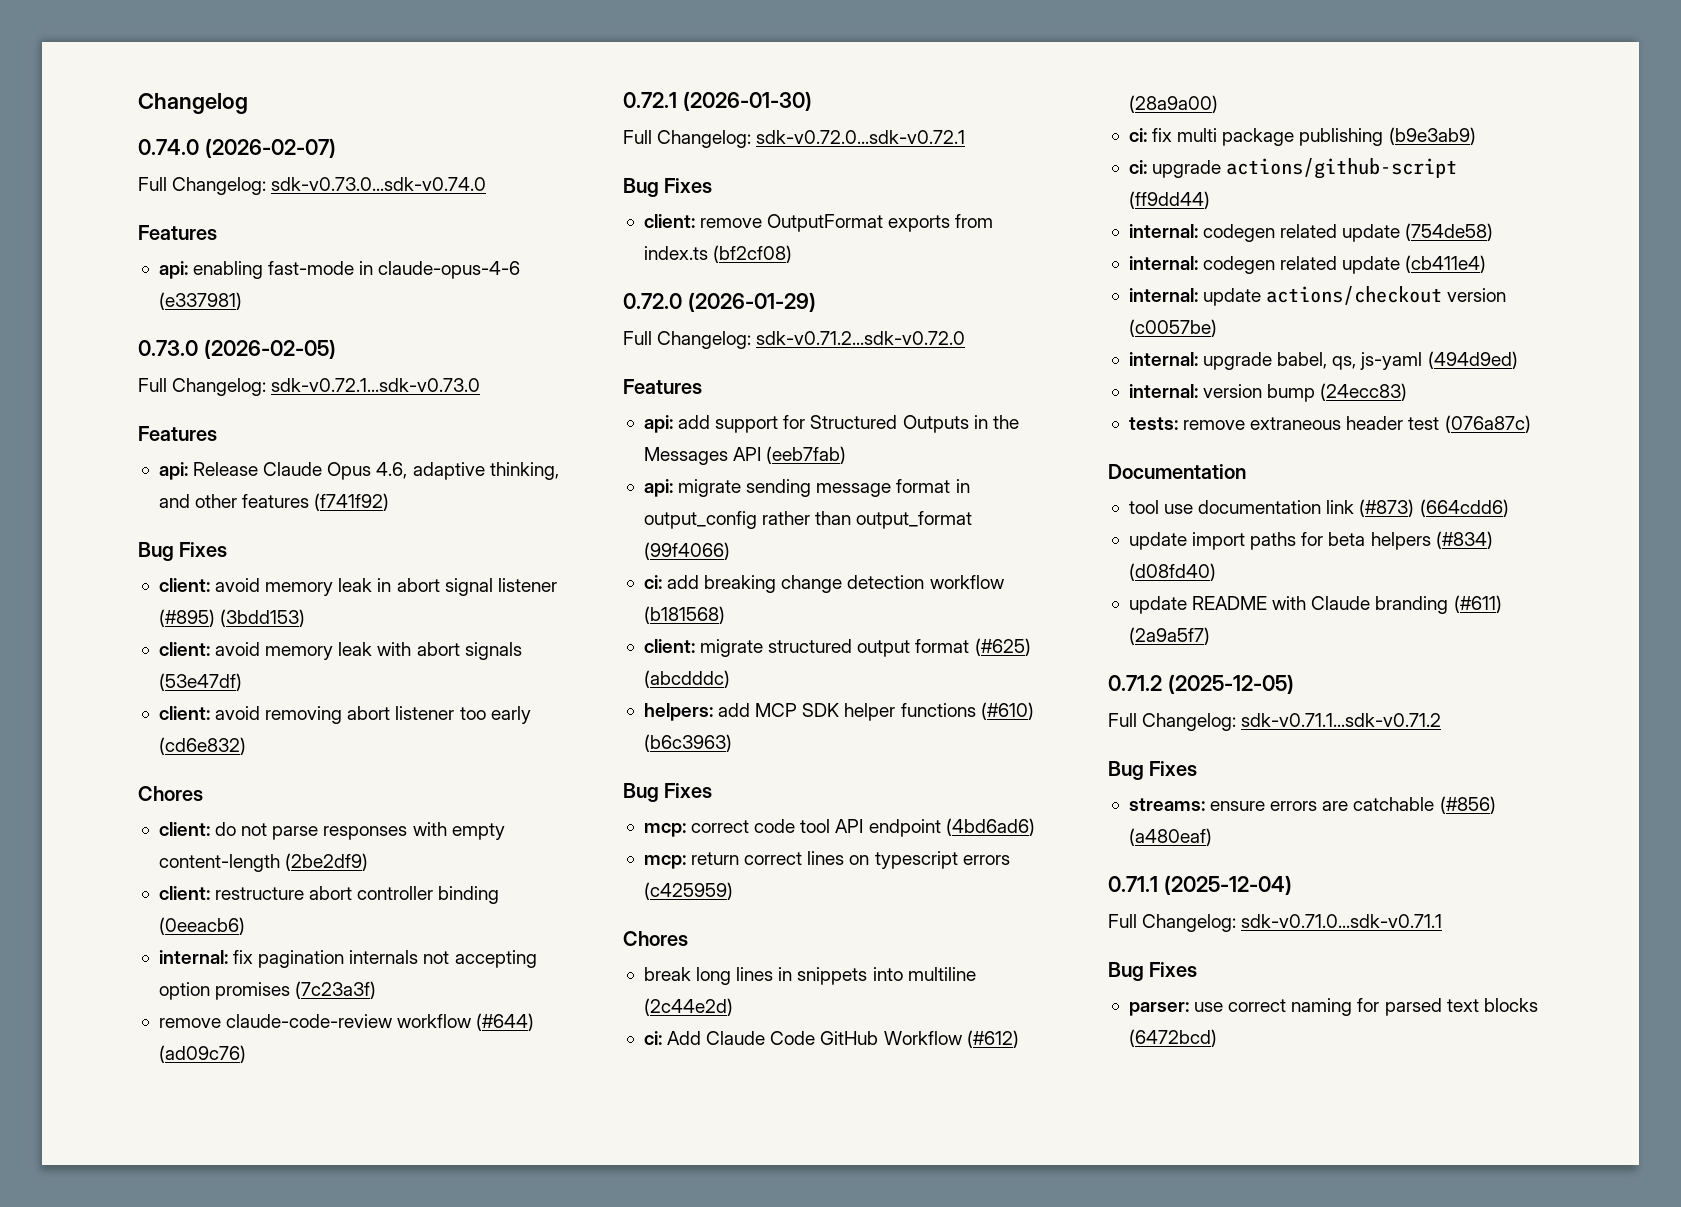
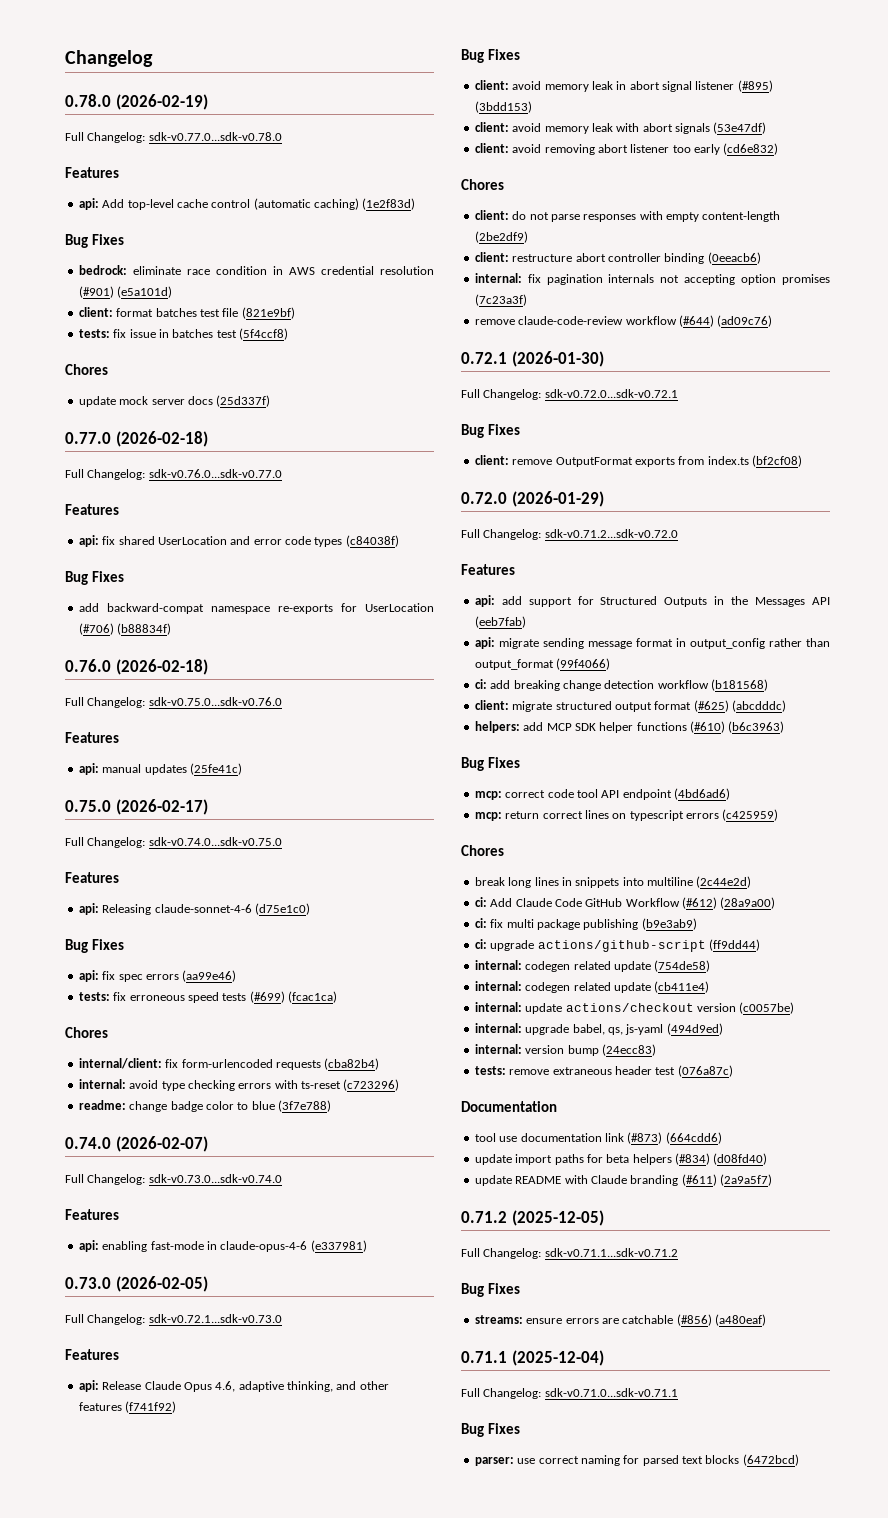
(248, 103) none -> [65,94,208,110] [65,132,282,143] [65,167,119,178] [78,198,416,210] [65,234,124,248] [78,265,434,275] [78,286,173,298] [78,307,295,319] [78,328,288,340] [65,364,108,375] [78,395,271,407] [65,431,208,447] [65,469,282,480] [65,504,119,515] [78,535,399,547] [65,571,124,585] [78,603,435,614] [78,623,172,635] [65,659,208,675] [65,697,282,708] [65,732,119,743] [78,763,242,775] [65,799,208,815] [65,837,282,848] [65,872,119,883] [78,903,310,915] [65,939,124,953] [78,970,237,982] [78,991,337,1003] [65,1027,108,1038] [78,1058,380,1070] [78,1079,400,1091] [78,1100,331,1112] // 0.78.0 (2026-02-19) // Full Changelog: sdk-v0.77.0...sdk-v0.78.0 // Features // api: Add top-level cache control (automatic caching) (1e2f83d) // Bug Fixes // bedrock: eliminate race condition in AWS credential resolution (#901) (e5a101d) // client: format batches test file (821e9bf) // tests: fix issue in batches test (5f4ccf8) // Chores // update mock server docs (25d337f) // 0.77.0 (2026-02-18) // Full Changelog: sdk-v0.76.0...sdk-v0.77.0 // Features // api: fix shared UserLocation and error code types (c84038f) // Bug Fixes // add backward-compat namespace re-exports for UserLocation (#706) (b88834f) // 0.76.0 (2026-02-18) // Full Changelog: sdk-v0.75.0...sdk-v0.76.0 // Features // api: manual updates (25fe41c) // 0.75.0 (2026-02-17) // Full Changelog: sdk-v0.74.0...sdk-v0.75.0 // Features // api: Releasing claude-sonnet-4-6 (d75e1c0) // Bug Fixes // api: fix spec errors (aa99e46) // tests: fix erroneous speed tests (#699) (fcac1ca) // Chores // internal/client: fix form-urlencoded requests (cba82b4) // internal: avoid type checking errors with ts-reset (c723296) // readme: change badge color to blue (3f7e788)

